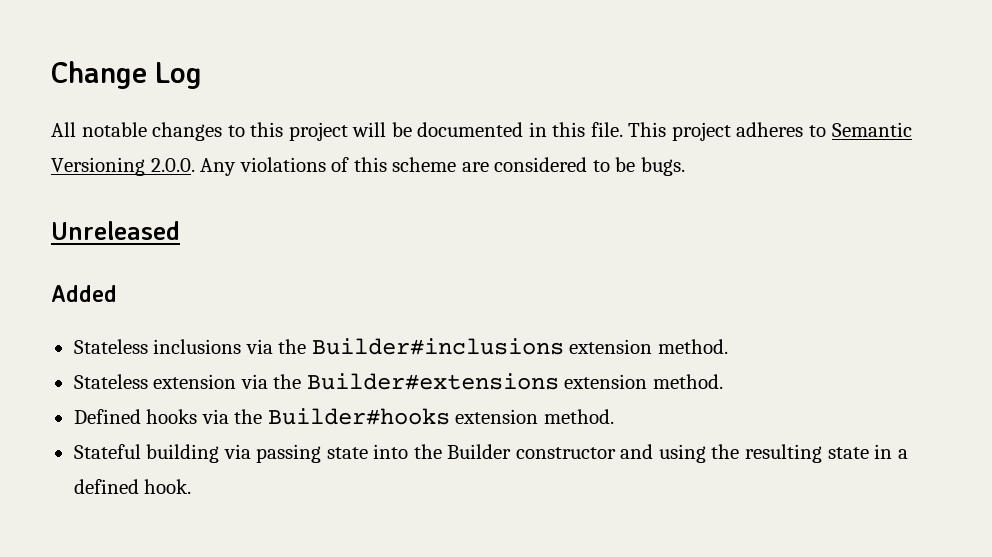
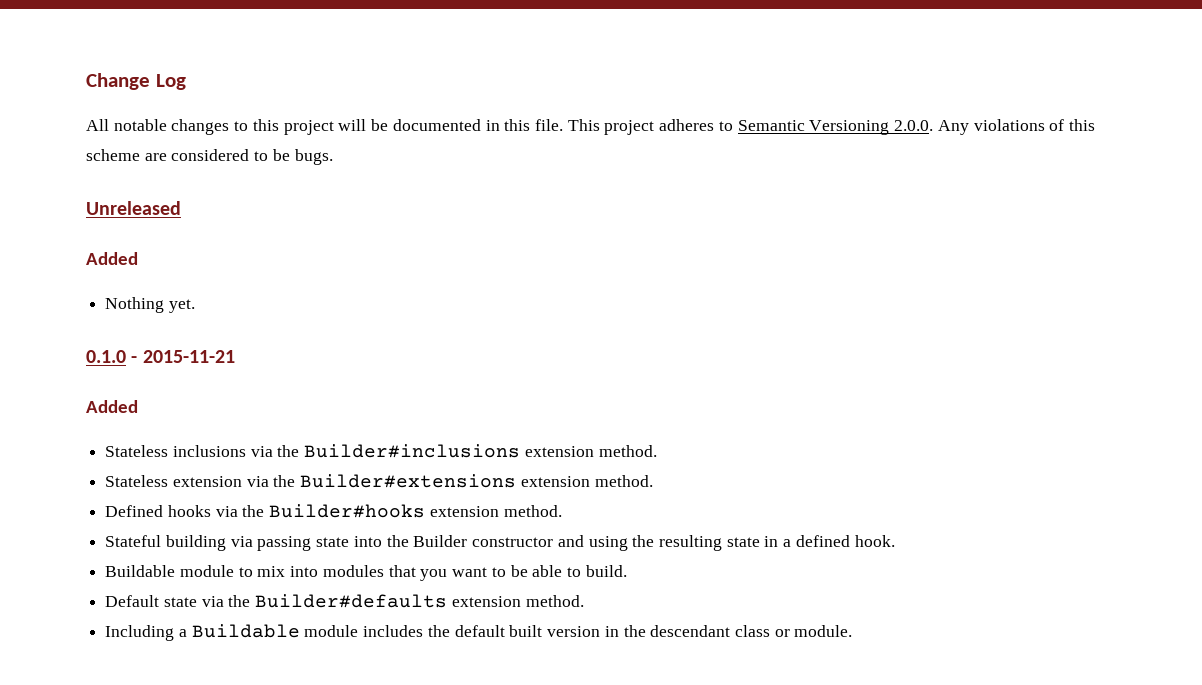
(117, 293) none -> [105,297,195,313] [86,350,235,363] [86,400,138,413] // Nothing yet. // 0.1.0 - 2015-11-21 // Added
(192, 486) none -> [105,565,627,581] [105,594,584,608] [105,624,853,641] // Buildable module to mix into modules that you want to be able to build. // Default state via the Builder#defaults extension method. // Including a Buildable module includes the default built version in the descendant class or module.

